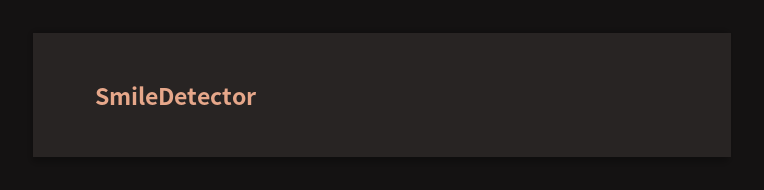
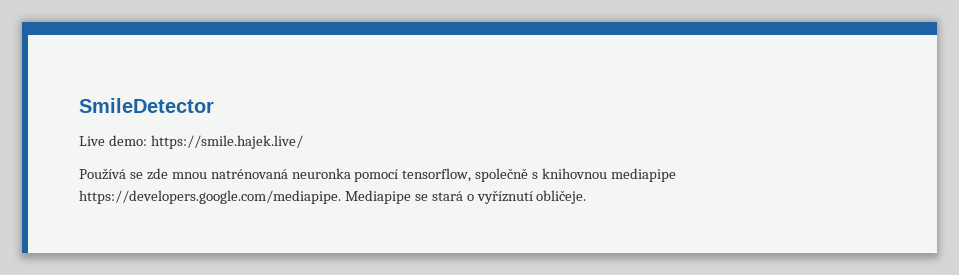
(257, 95) none -> [79,135,303,149] [79,168,677,182] [79,190,587,204] // Live demo: https://smile.hajek.live/ // Používá se zde mnou natrénovaná neuronka pomocí tensorflow, společně s knihovnou mediapipe https://developers.google.com/mediapipe. Mediapipe se stará o vyříznutí obličeje.

